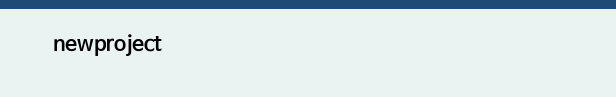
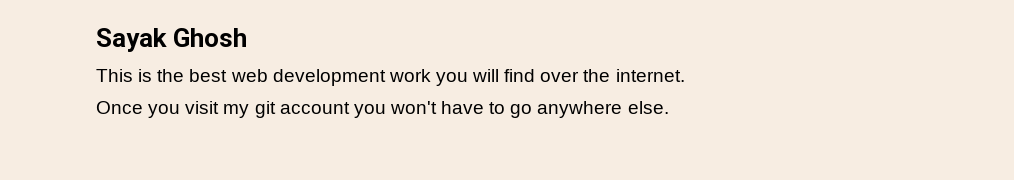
[53,34,162,57] newproject -> [96,28,248,52] [96,69,685,86] [96,101,669,118] Sayak Ghosh // This is the best web development work you will find over the internet. // Once you visit my git account you won't have to go anywhere else.

